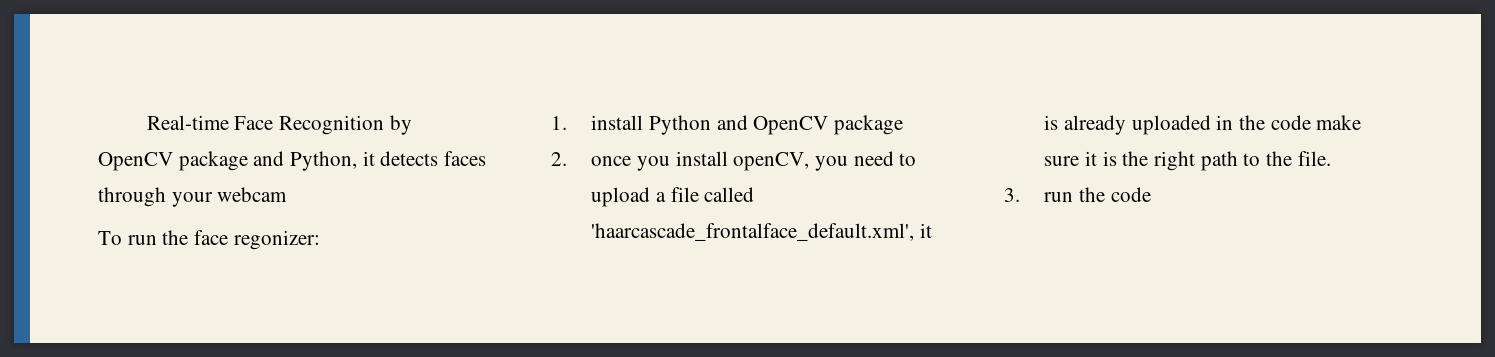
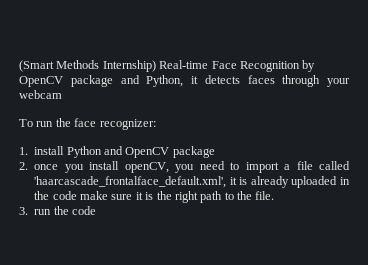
(146, 122) none -> [19,60,156,72] (Smart Methods Internship)
[233,230,320,250] regonizer: -> [99,119,156,130] recognizer:
[591,187,651,207] upload -> [245,162,279,173] import

